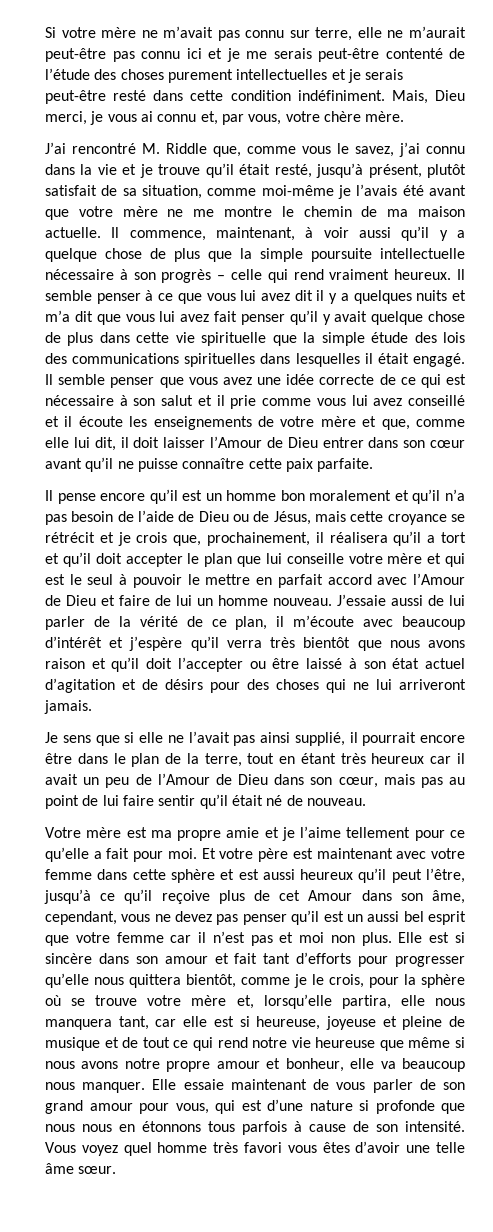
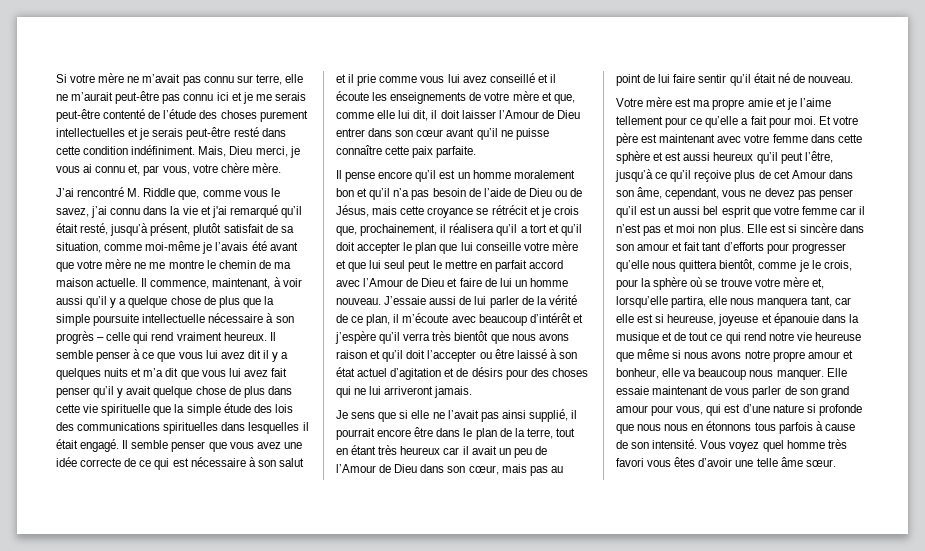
[139,164,201,178] je trouve -> [211,205,278,218] j'ai remarqué
[280,490,392,501] bon moralement -> [513,170,575,179] [336,188,354,197] moralement bon
[445,553,465,567] [45,574,182,588] qui est le seul à pouvoir -> [348,260,431,272] que lui seul peut
[402,1016,465,1030] pleine de -> [773,313,859,326] épanouie dans la

